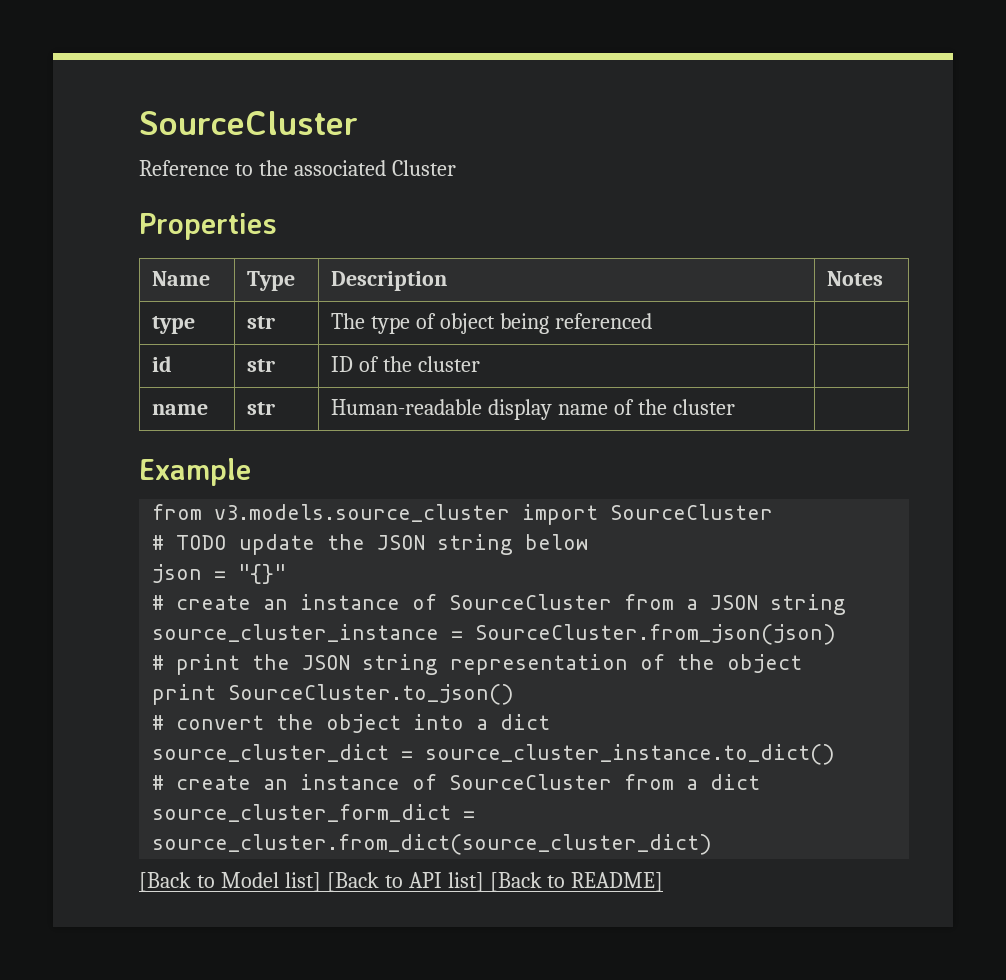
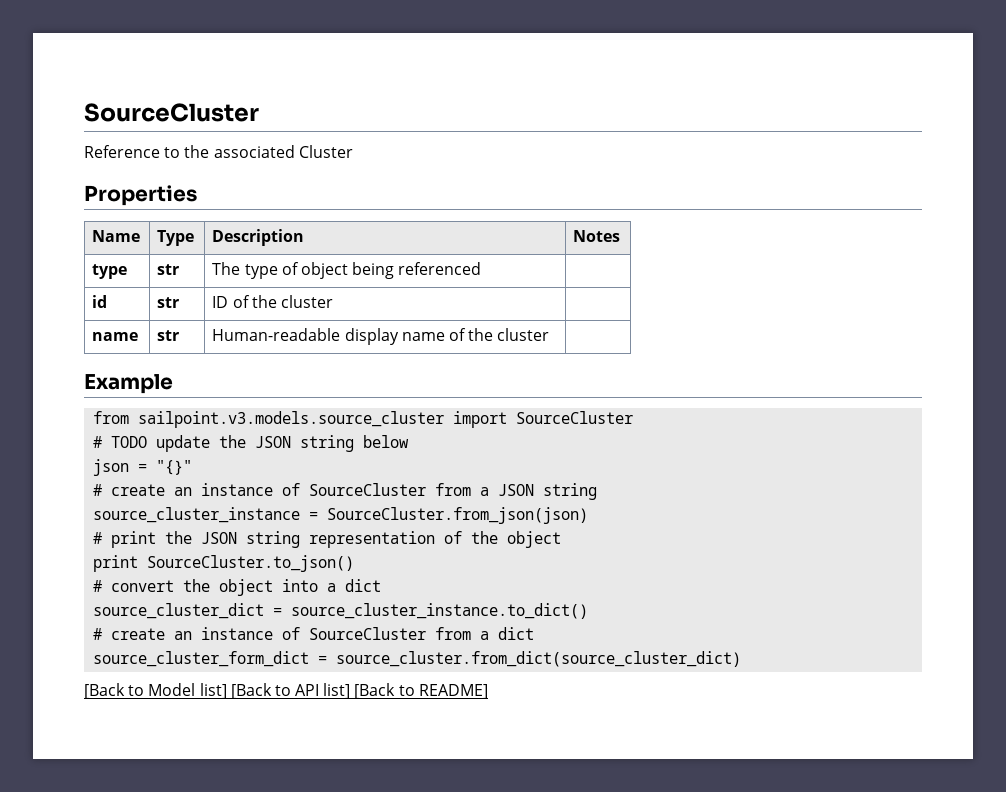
[214,504,511,522] v3.models.source_cluster -> [138,411,445,428] sailpoint.v3.models.source_cluster

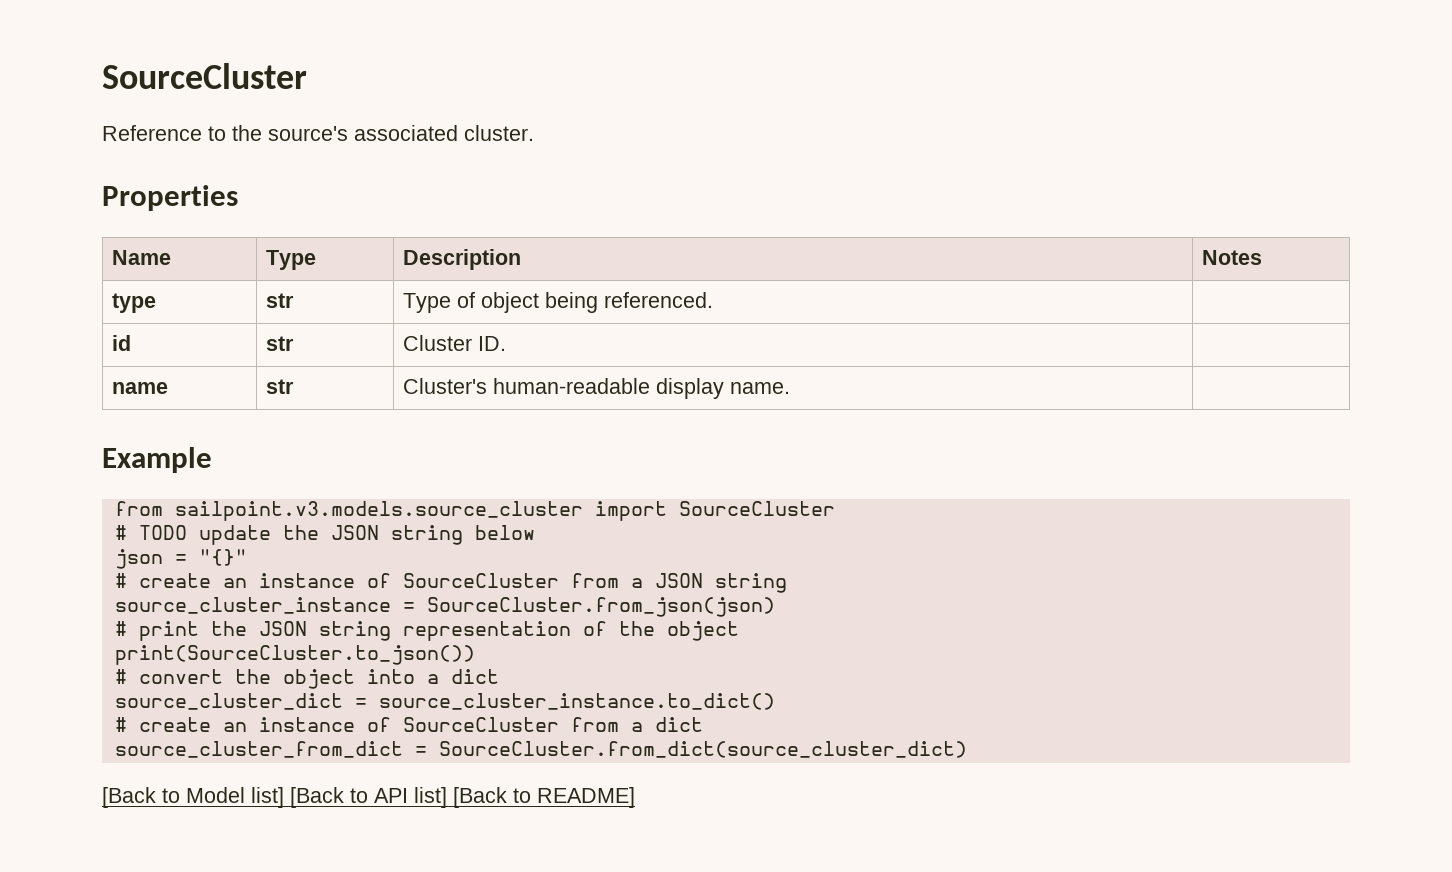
[213,145,353,158] associated Cluster -> [268,125,534,141] source's associated cluster.
[212,262,278,279] The type -> [402,293,451,313] Type
[398,262,482,275] referenced -> [603,292,713,308] referenced.
[212,295,334,308] [92,332,139,341] [157,330,180,341] [212,328,550,345] ID of the cluster | // name | str | Human-readable display name of the cluster -> [402,335,506,351] [111,382,168,394] [265,379,294,394] [402,378,790,399] Cluster ID. | // name | str | Cluster's human-readable display name.
[93,555,355,572] print SourceCluster.to_json() -> [114,645,475,665] print(SourceCluster.to_json())
[93,651,742,667] source_cluster_form_dict = source_cluster.from_dict(source_cluster_dict) -> [114,741,967,758] source_cluster_from_dict = SourceCluster.from_dict(source_cluster_dict)

